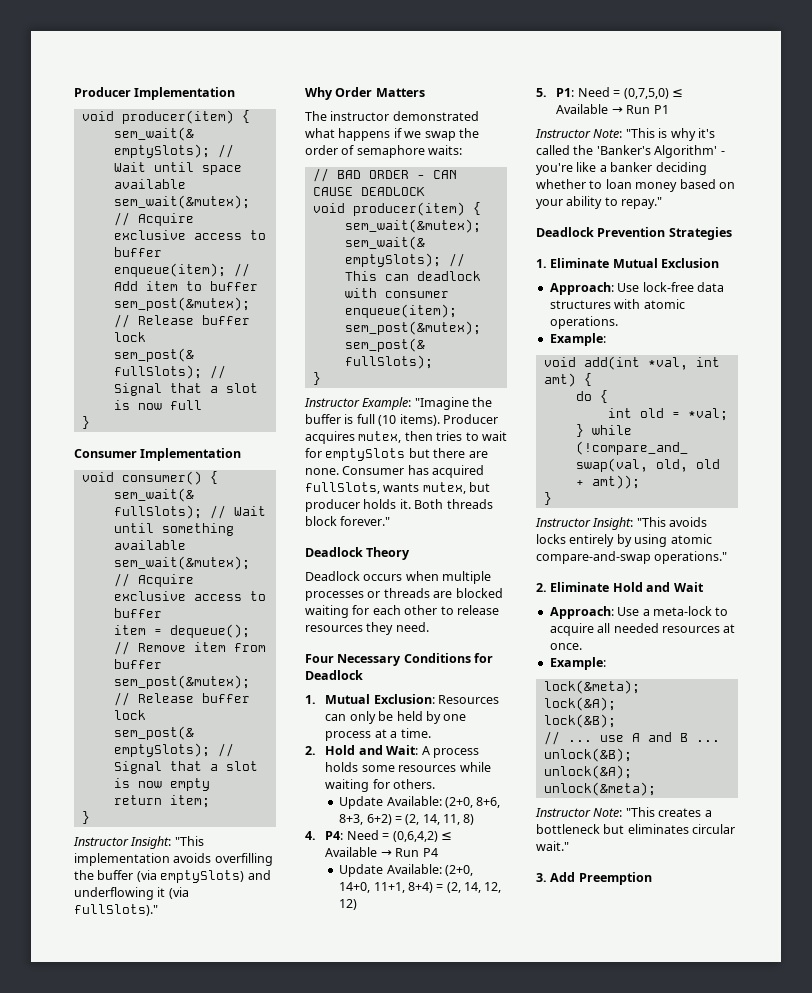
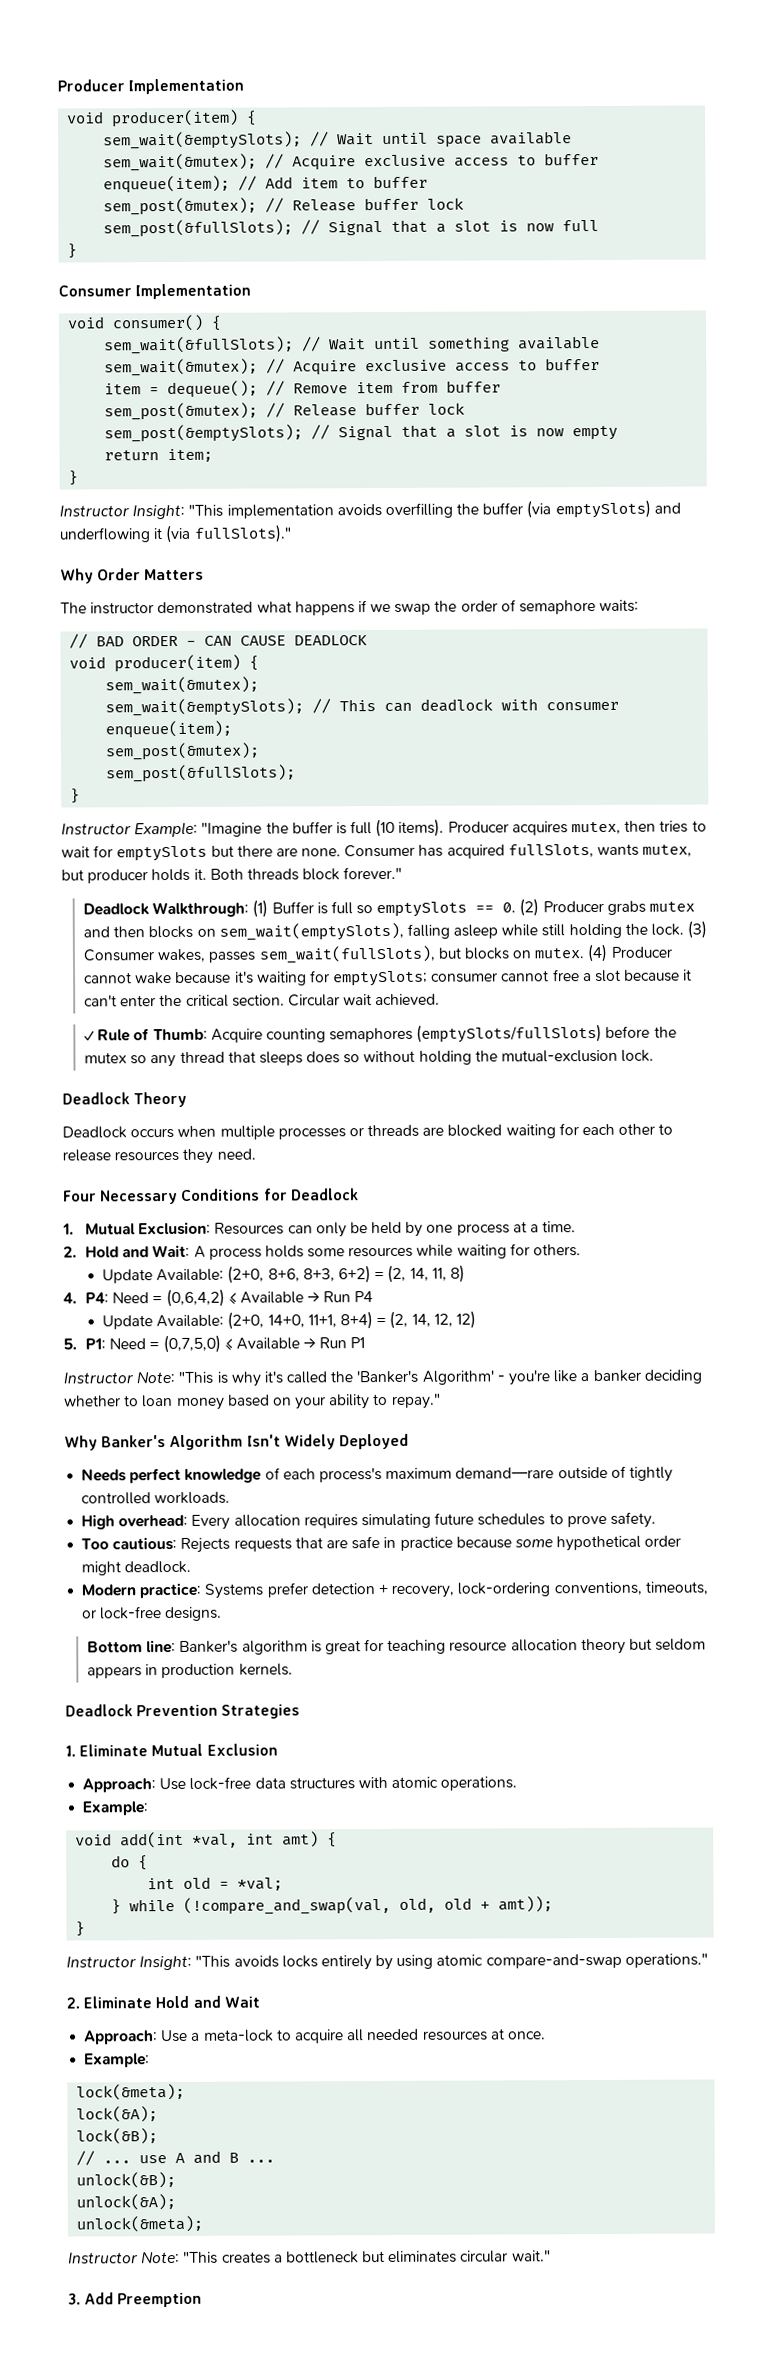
(391, 521) none -> [83,898,696,918] [83,920,708,941] [83,943,672,964] [84,969,693,987] [84,993,441,1007] [84,1023,677,1043] [84,1049,655,1068] // Deadlock Walkthrough: (1) Buffer is full so emptySlots == 0. (2) Producer grabs mutex and then blocks on sem_wait(emptySlots), falling asleep while still holding the lock. (3) Consumer wakes, passes sem_wait(fullSlots), but blocks on mutex. (4) Producer cannot wake because it's waiting for emptySlots; consumer cannot free a slot because it can't enter the critical section. Circular wait achieved. // ✓ Rule of Thumb: Acquire counting semaphores (emptySlots/fullSlots) before the mutex so any thread that sleeps does so without holding the mutual-exclusion lock.
(663, 203) none -> [64,1433,409,1451] [81,1465,673,1484] [81,1491,231,1505] [81,1511,656,1530] [81,1535,682,1553] [81,1560,192,1576] [81,1581,708,1599] [82,1606,223,1622] [87,1638,707,1655] [87,1663,293,1679] // Why Banker's Algorithm Isn't Widely Deployed // Needs perfect knowledge of each process's maximum demand—rare outside of tightly controlled workloads. // High overhead: Every allocation requires simulating future schedules to prove safety. // Too cautious: Rejects requests that are safe in practice because some hypothetical order might deadlock. // Modern practice: Systems prefer detection + recovery, lock-ordering conventions, timeouts, or lock-free designs. // Bottom line: Banker's algorithm is great for teaching resource allocation theory but seldom appears in production kernels.

